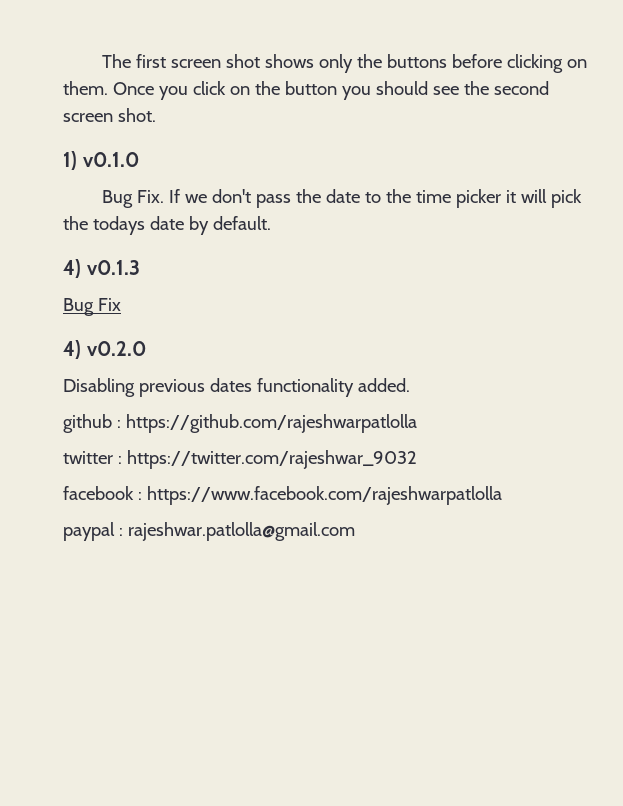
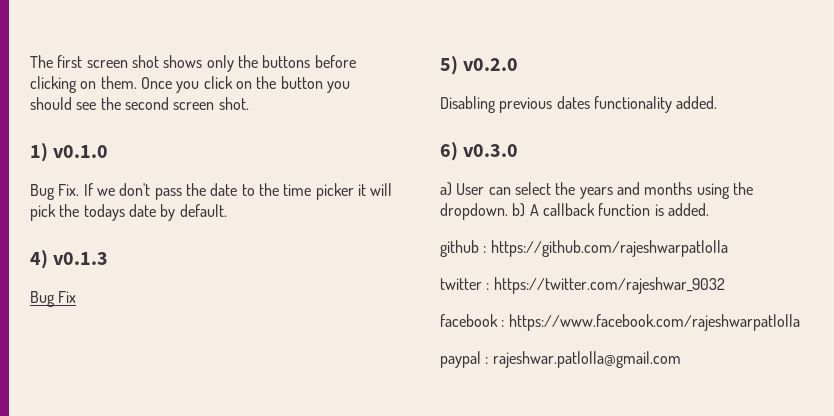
[63,340,81,359] 4) -> [440,56,458,75] 5)
(410, 385) none -> [440,142,519,161] [440,182,753,199] [440,203,709,220] // 6) v0.3.0 // a) User can select the years and months using the dropdown. b) A callback function is added.

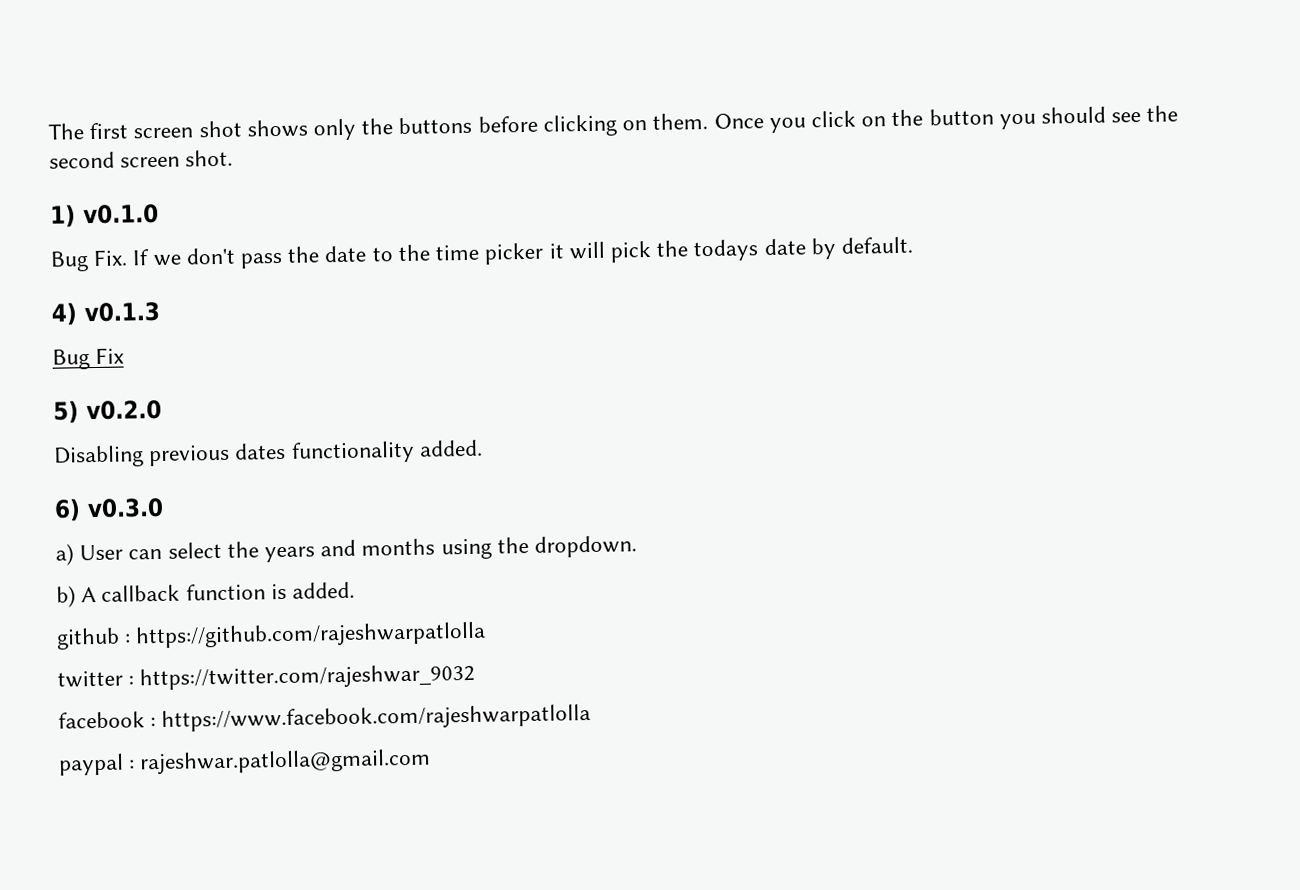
(508, 211) none -> (638, 546) //

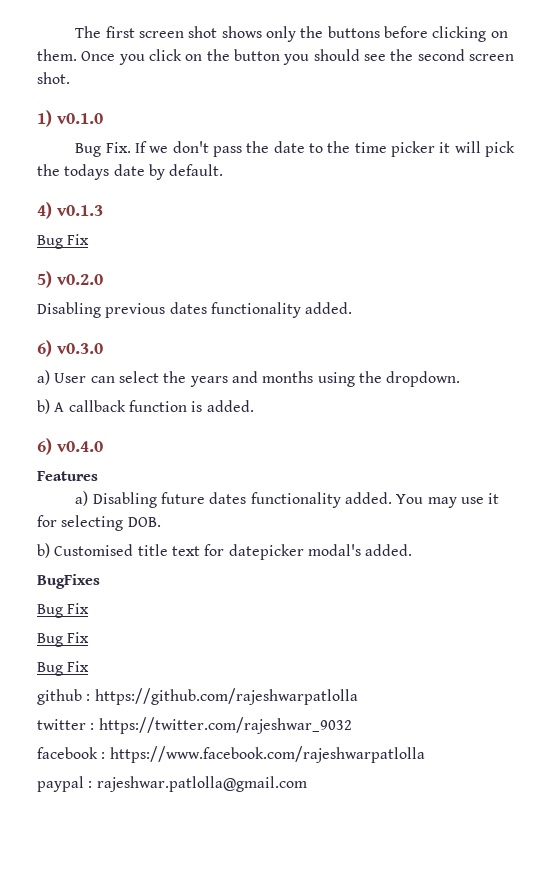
(356, 590) none -> [37,438,103,455] [37,471,98,481] [75,491,500,508] [37,515,161,531] [37,543,413,560] [37,574,100,589] [37,603,90,618] [37,632,90,647] [37,661,90,676] // 6) v0.4.0 // Features // a) Disabling future dates functionality added. You may use it for selecting DOB. // b) Customised title text for datepicker modal's added. // BugFixes // Bug Fix // Bug Fix // Bug Fix

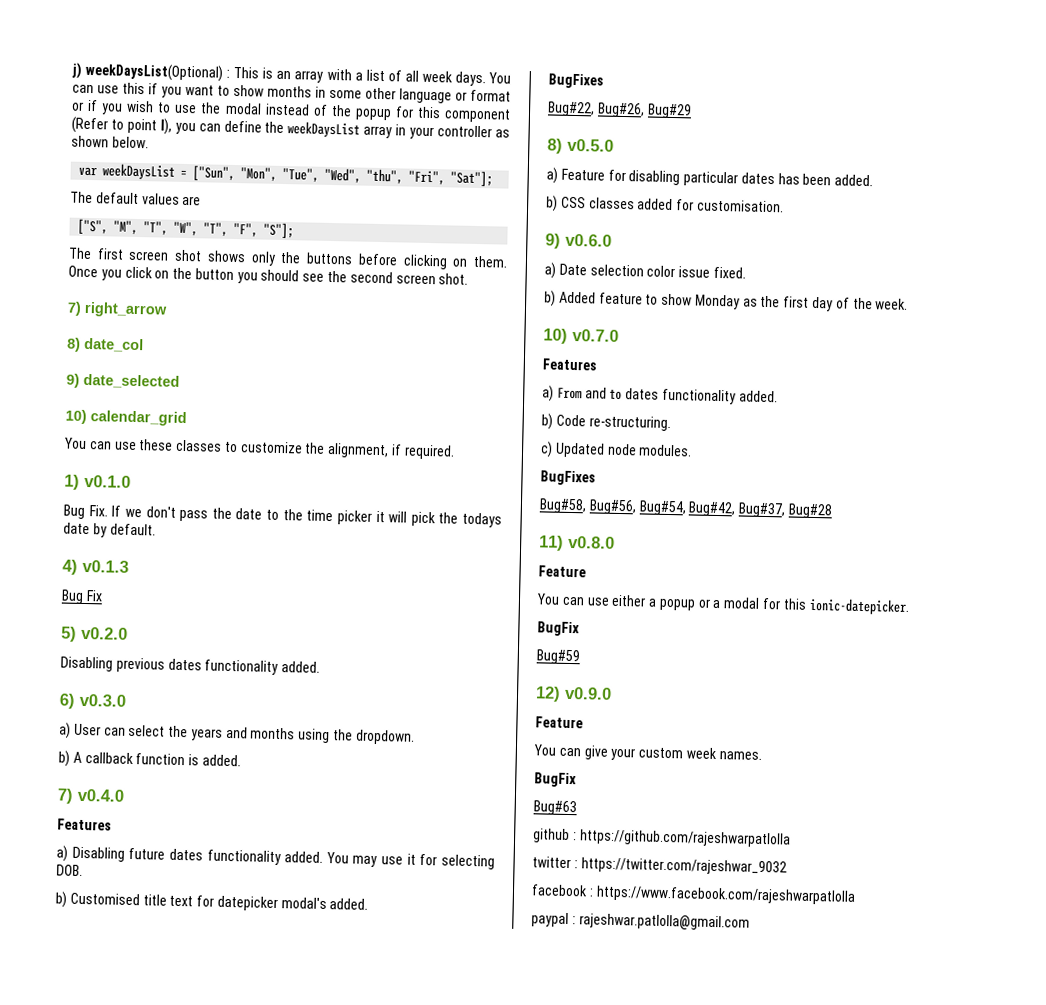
(75, 32) none -> [71,62,511,87] [72,82,511,104] [71,99,511,123] [71,116,510,140] [71,135,149,149] [78,163,494,187] [70,191,202,206] [77,218,295,239] j) weekDaysList(Optional) : This is an array with a list of all week days. You can use this if you want to show months in some other language or format or if you wish to use the modal instead of the popup for this component (Refer to point l), you can define the weekDaysList array in your controller as shown below. // var weekDaysList = ["Sun", "Mon", "Tue", "Wed", "thu", "Fri", "Sat"]; // The default values are // ["S", "M", "T", "W", "T", "F", "S"]; //
(70, 78) none -> [67,301,168,318] [67,337,144,353] [66,373,180,389] [65,409,187,427] [64,437,455,460] // 7) right_arrow // 8) date_col // 9) date_selected // 10) calendar_grid // You can use these classes to customize the alignment, if required.
[37,438,52,455] 6) -> [57,788,74,804] 7)
[37,603,90,618] [37,632,90,647] [37,661,90,676] Bug Fix // Bug Fix // Bug Fix -> [547,101,692,119] [547,138,614,154] [546,167,874,187] [545,195,784,213] [545,233,612,249] [544,262,746,279] [544,290,909,312] [543,328,619,344] [542,358,597,371] [542,385,778,405] [541,413,671,432] [540,441,693,458] [540,470,596,486] [539,498,833,519] [539,535,615,551] [538,565,586,578] [536,593,910,615] [537,621,580,637] [536,649,580,665] [535,686,612,702] [535,716,583,729] [533,744,762,761] [534,772,577,788] [533,800,577,816] Bug#22, Bug#26, Bug#29 // 8) v0.5.0 // a) Feature for disabling particular dates has been added. // b) CSS classes added for customisation. // 9) v0.6.0 // a) Date selection color issue fixed. // b) Added feature to show Monday as the first day of the week. // 10) v0.7.0 // Features // a) From and to dates functionality added. // b) Code re-structuring. // c) Updated node modules. // BugFixes // Bug#58, Bug#56, Bug#54, Bug#42, Bug#37, Bug#28 // 11) v0.8.0 // Feature // You can use either a popup or a modal for this ionic-datepicker. // BugFix // Bug#59 // 12) v0.9.0 // Feature // You can give your custom week names. // BugFix // Bug#63

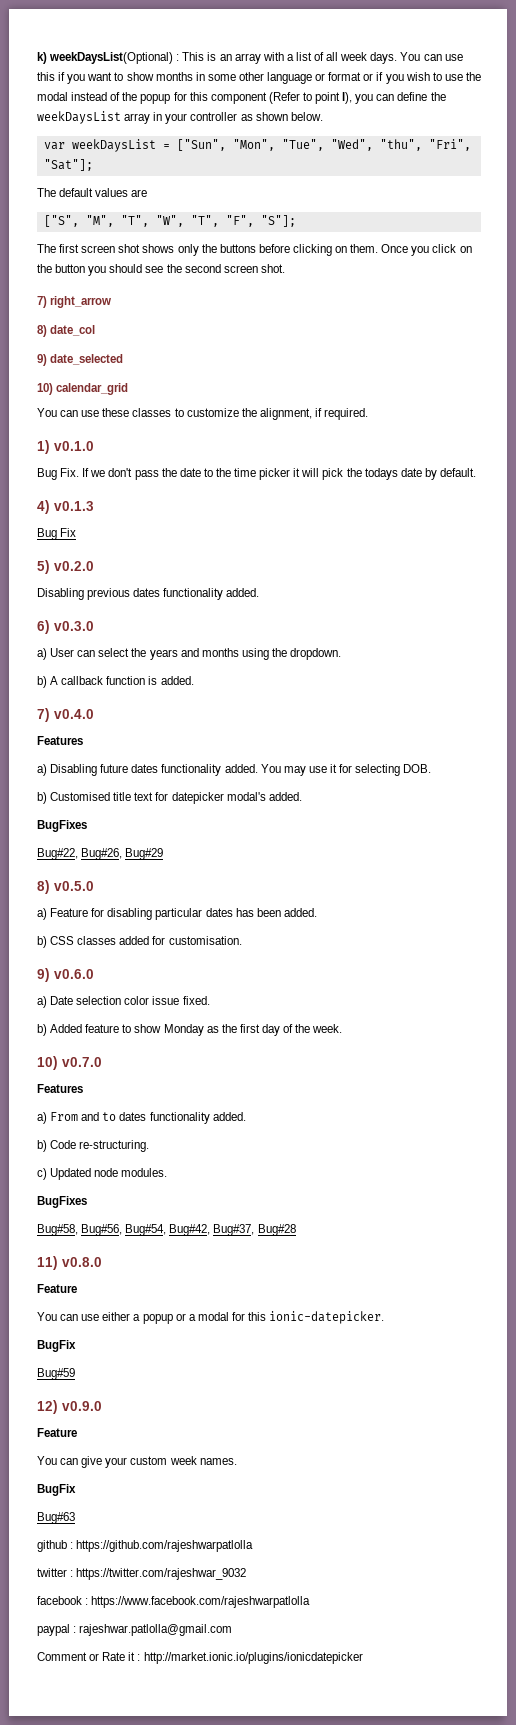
[71,62,82,79] j) -> [37,52,47,64] k)
(750, 922) none -> [37,1652,363,1664] // Comment or Rate it : http://market.ionic.io/plugins/ionicdatepicker

